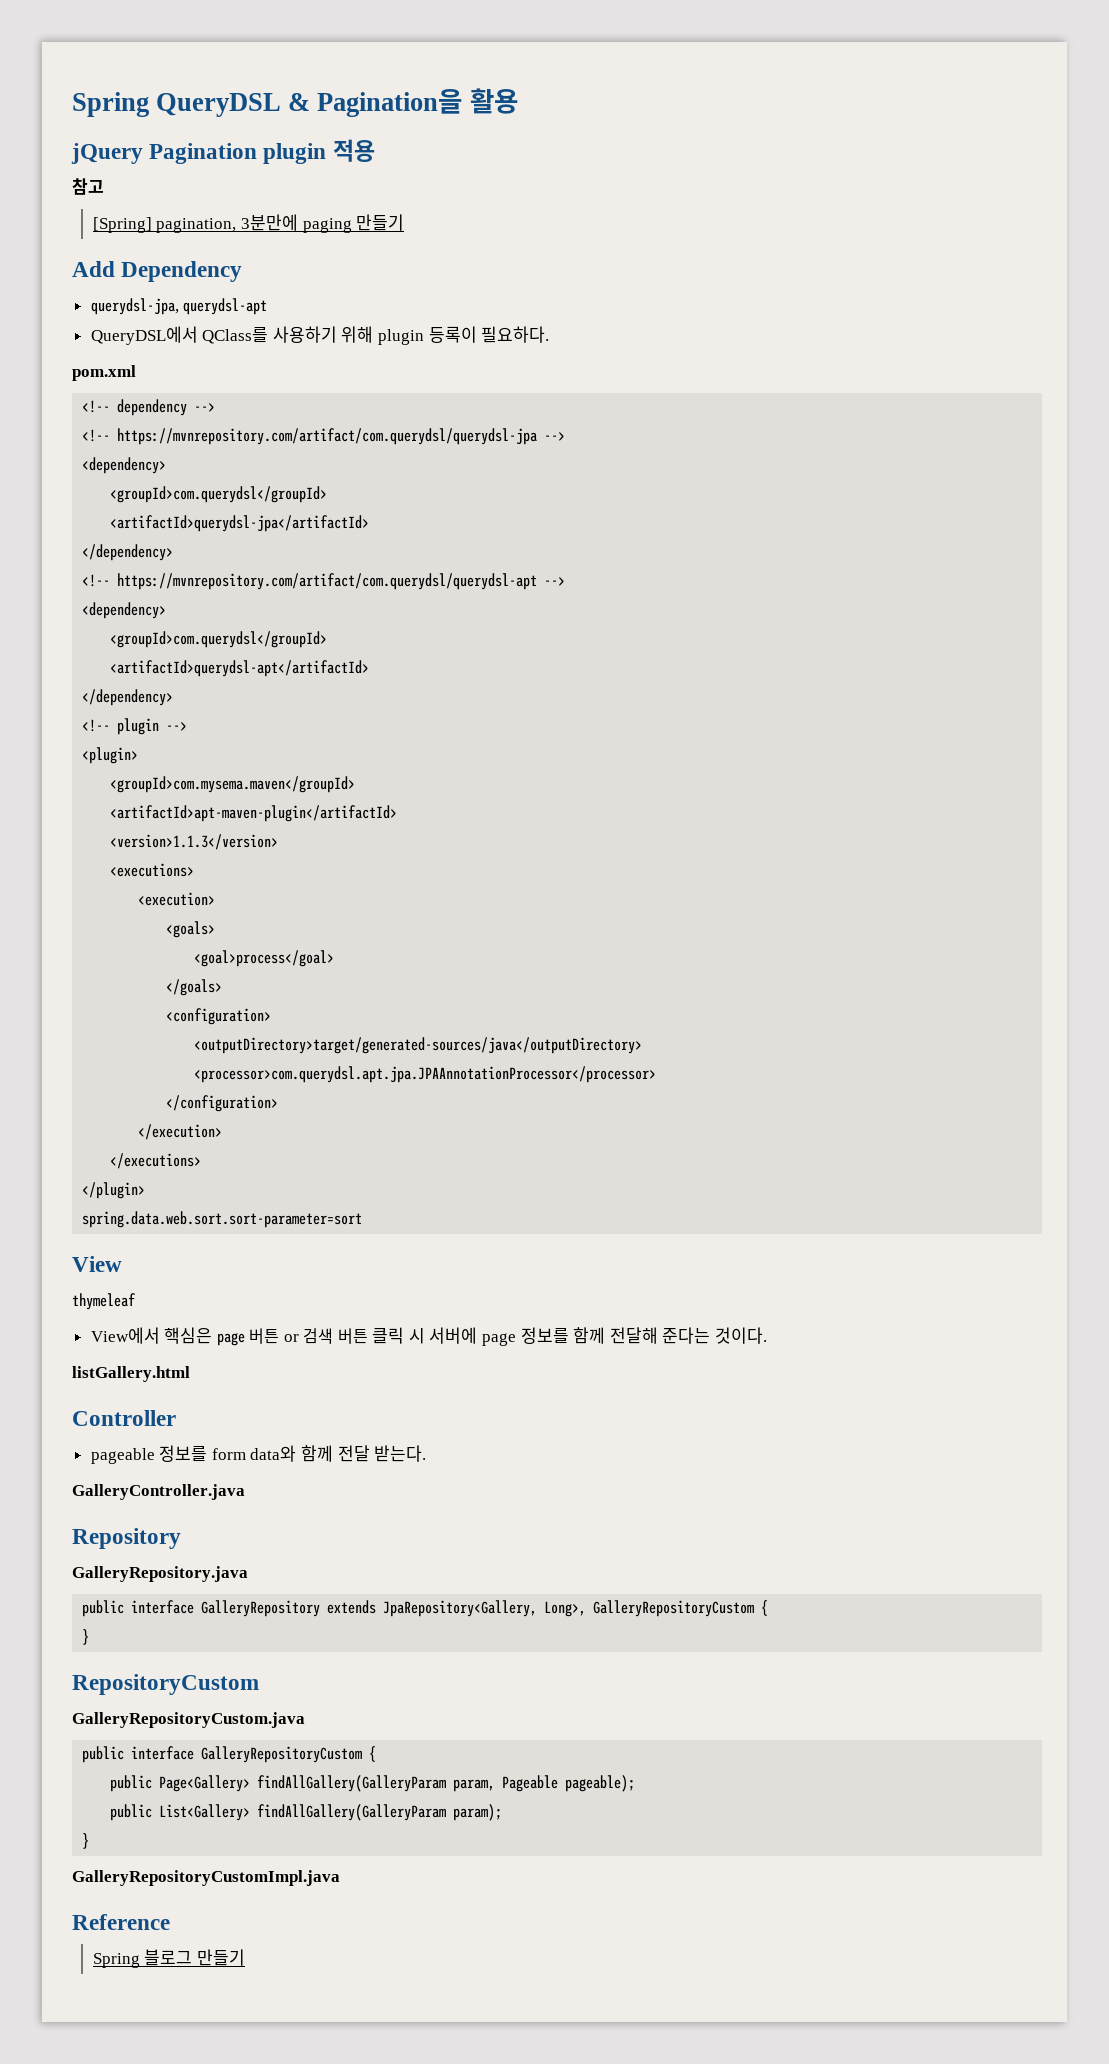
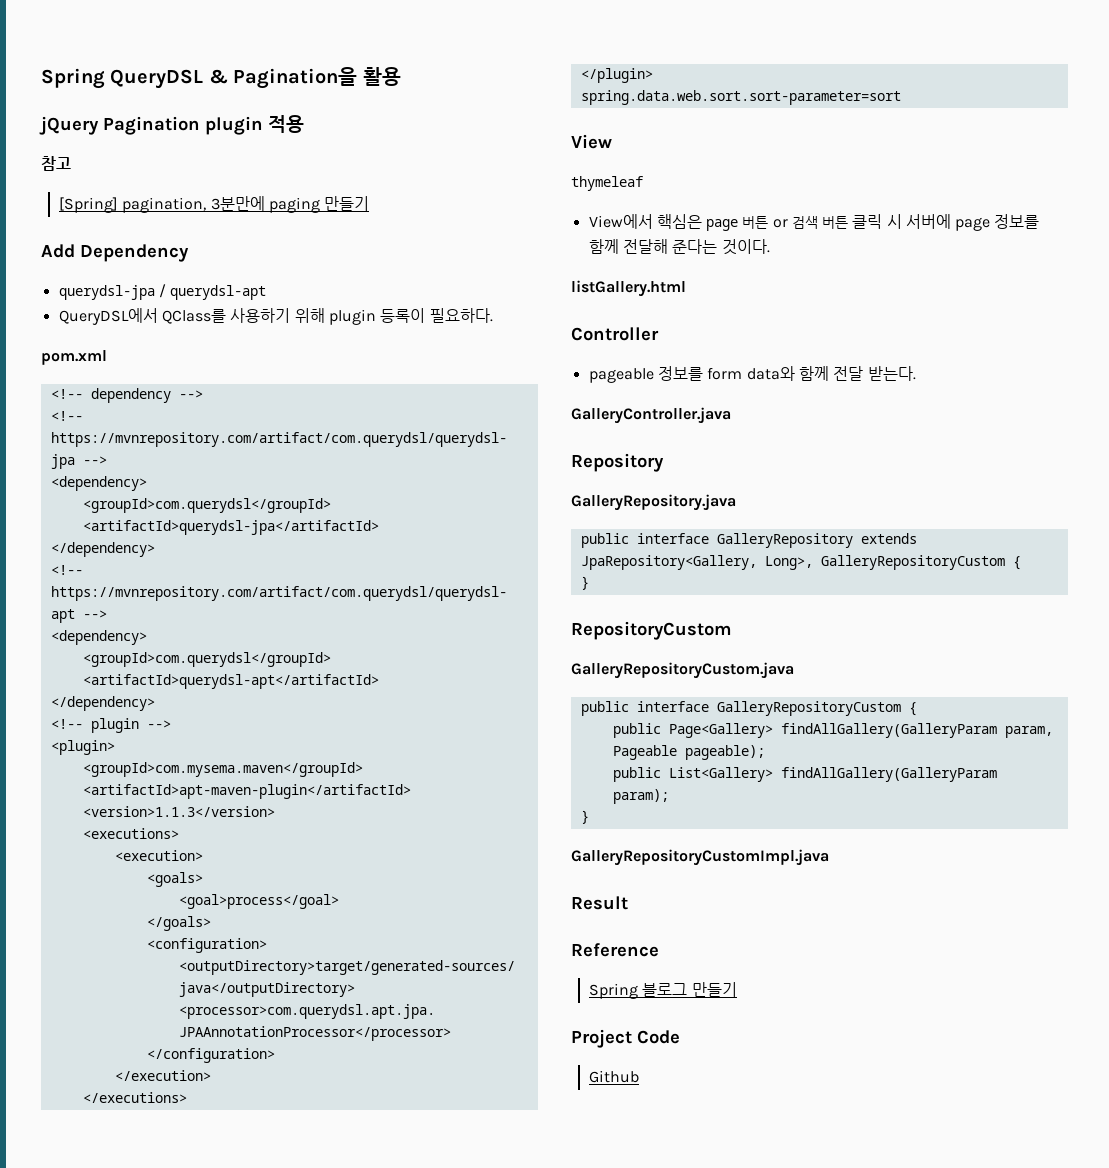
[90,298,179,315] querydsl-jpa, -> [58,284,166,300] querydsl-jpa /
(340, 1878) none -> [571,896,628,910] // Result
(245, 1957) none -> [571,1029,680,1048] [588,1070,639,1083] // Project Code // Github

